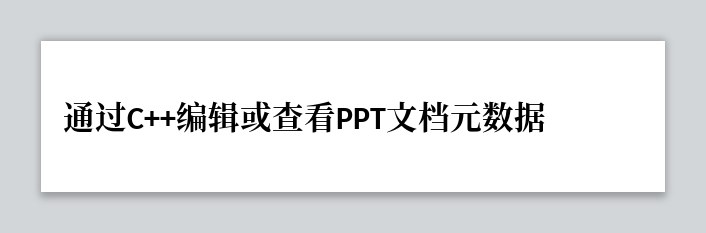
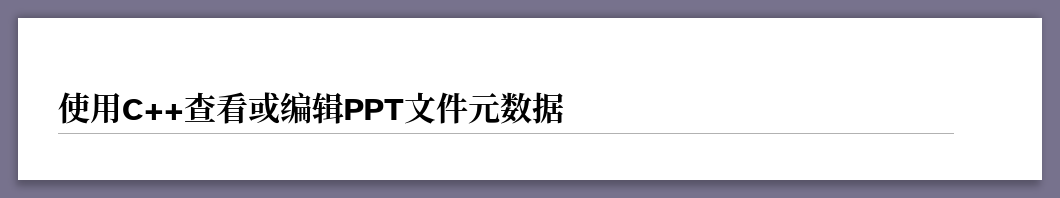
[63,101,450,134] 通过C++编辑或查看PPT文档 -> [58,92,468,125] 使用C++查看或编辑PPT文件

